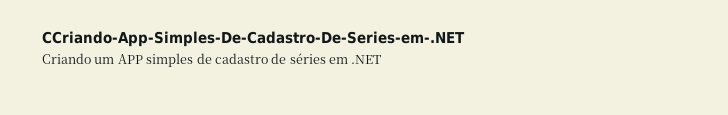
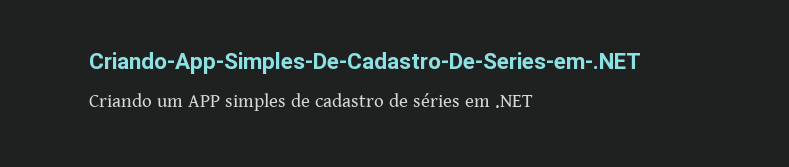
[42,31,465,47] CCriando-App-Simples-De-Cadastro-De-Series-em-.NET -> [89,52,641,74] Criando-App-Simples-De-Cadastro-De-Series-em-.NET

